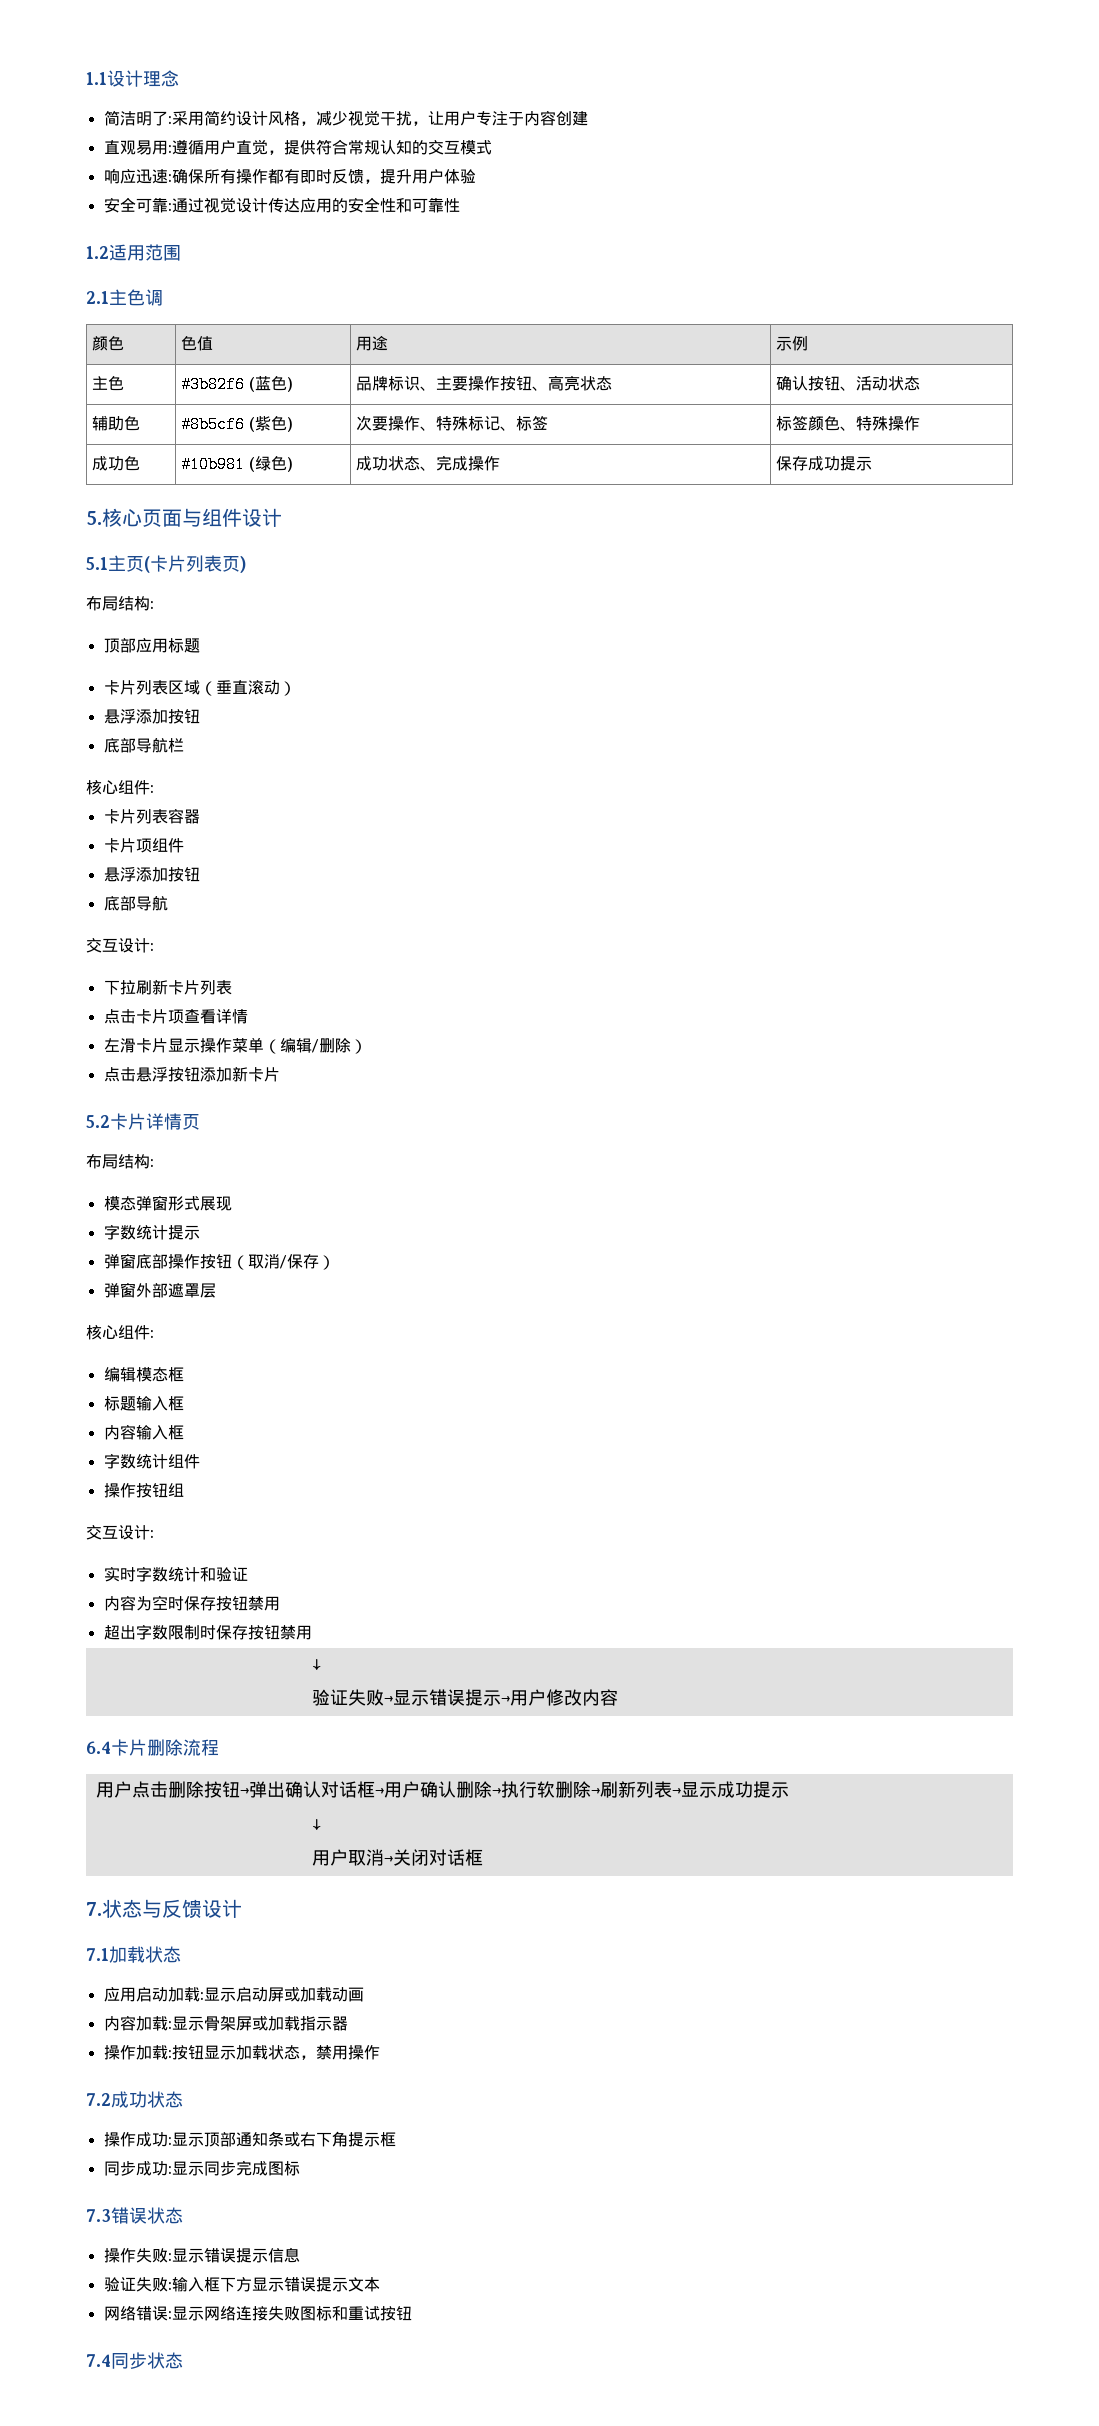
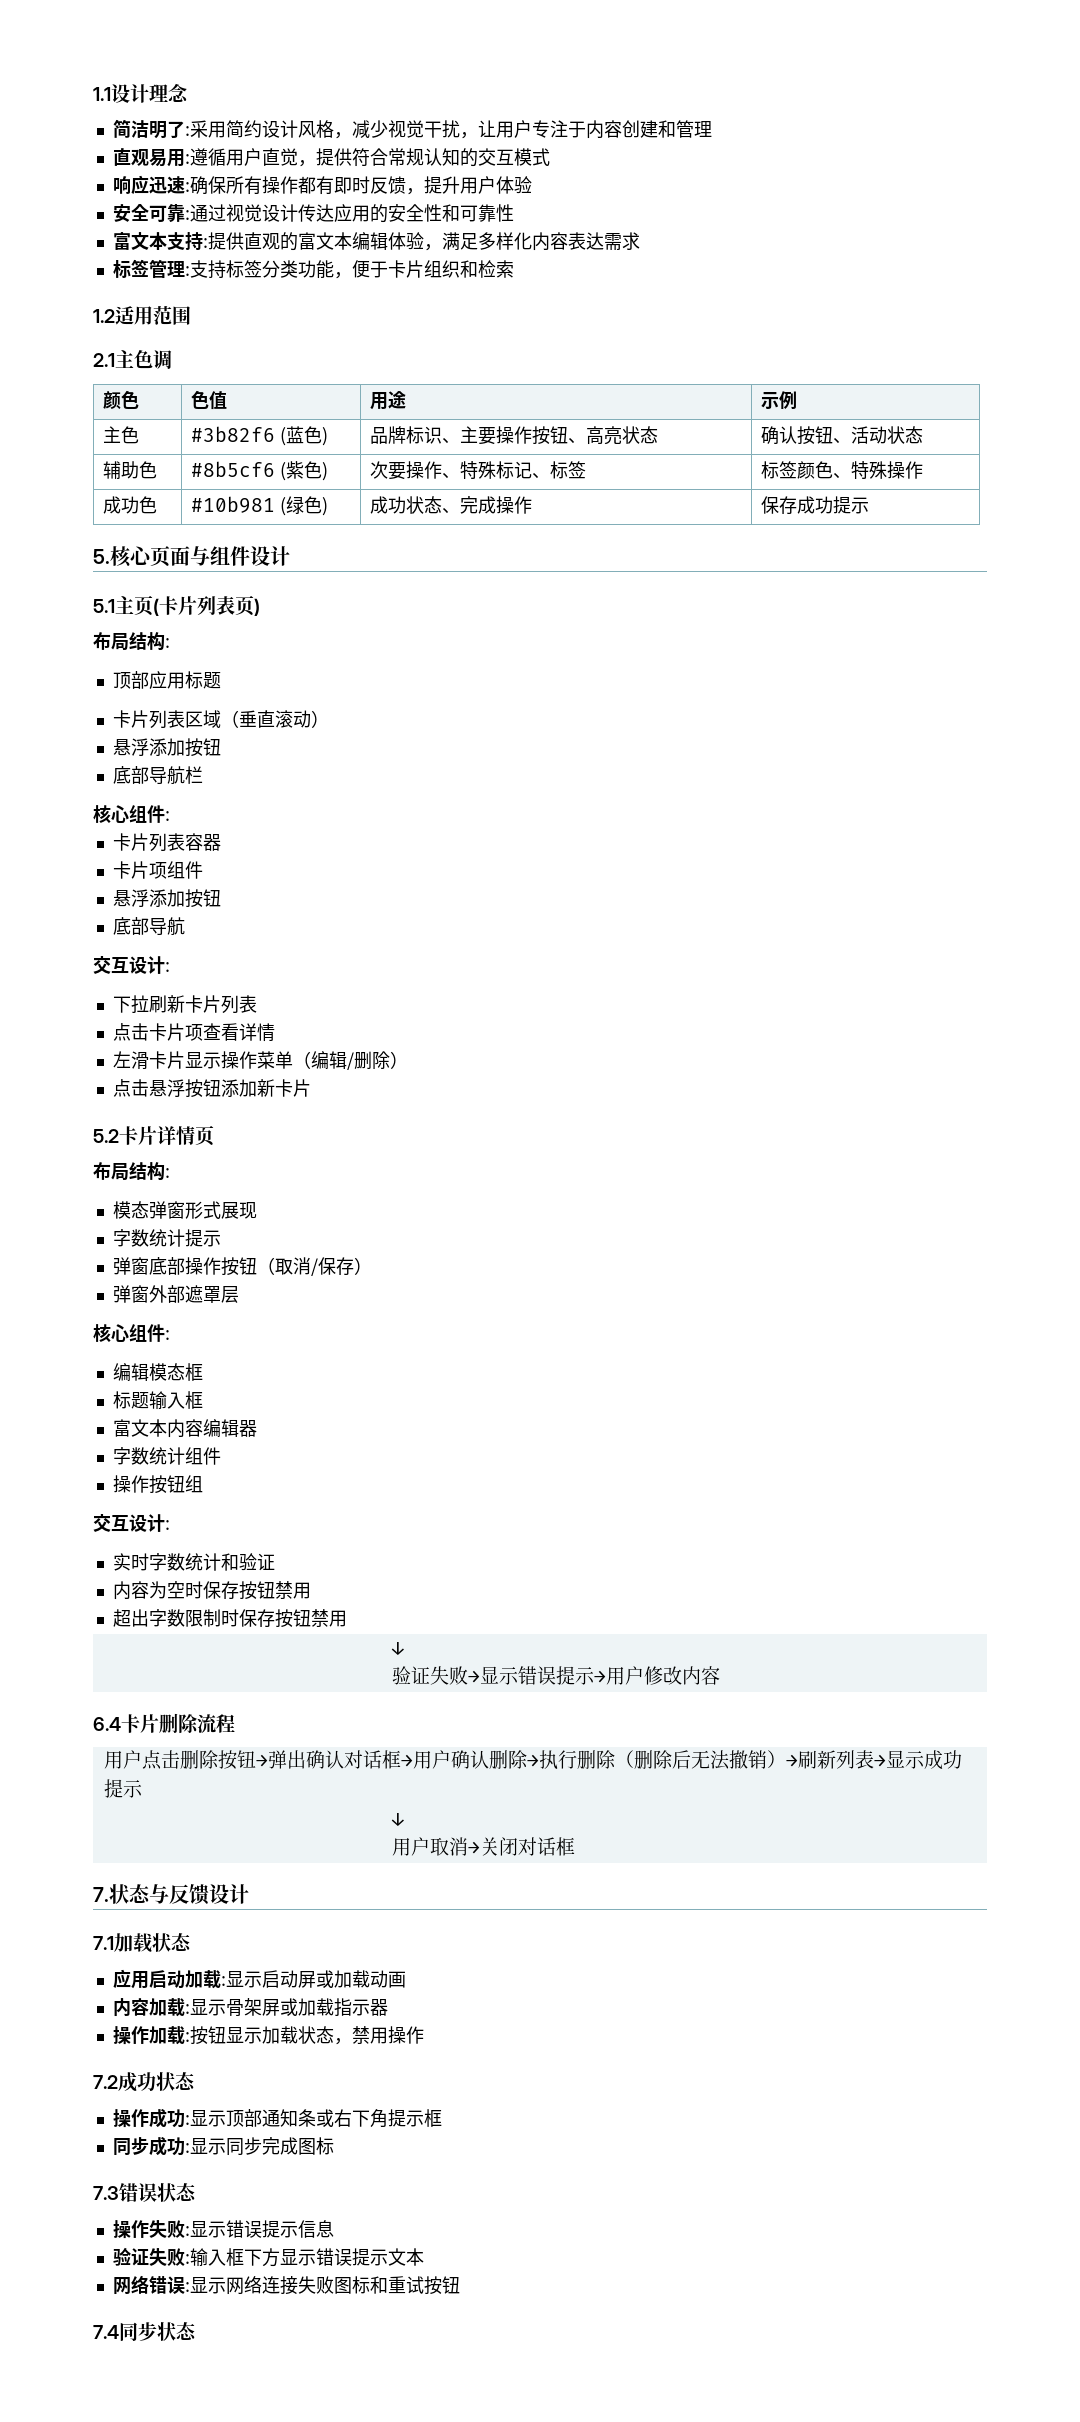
(588, 118) none -> [657,120,712,138] 和管理
(460, 205) none -> [112,232,640,251] [112,259,514,279] // 富文本支持:提供直观的富文本编辑体验，满足多样化内容表达需求 // 标签管理:支持标签分类功能，便于卡片组织和检索
[103,1424,184,1440] 内容输入框 -> [112,1419,257,1438] 富文本内容编辑器
[536,1781,591,1798] 软删除 -> [576,1750,786,1770] 删除（删除后无法撤销）

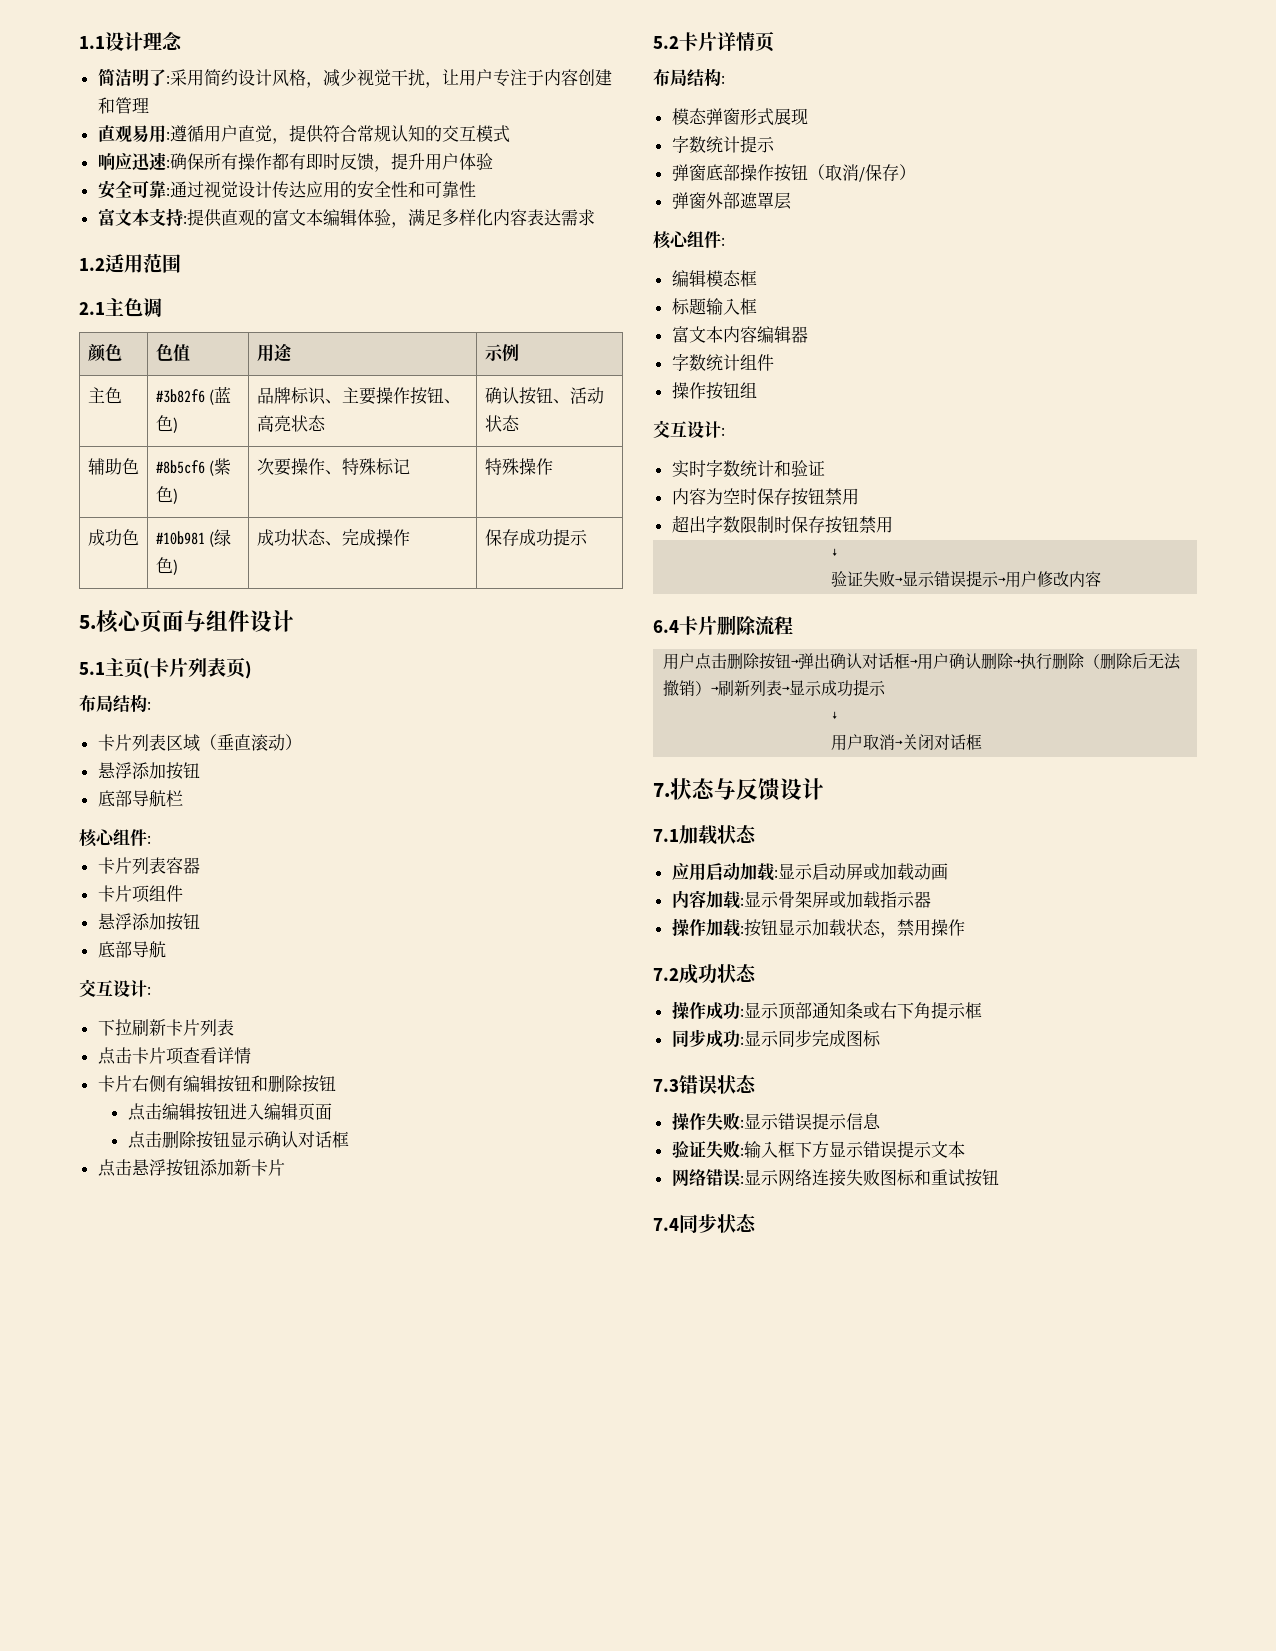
[112,259,514,279] // 标签管理:支持标签分类功能，便于卡片组织和检索 -> (595, 217) none
[532,461,587,479] [761,461,852,479] 、标签 | 标签颜色、 -> (410, 466) |
[112,671,221,689] // 顶部应用标题 -> (151, 705) none
[112,1051,408,1070] 左滑卡片显示操作菜单（编辑/删除） -> [97,1074,336,1093] [127,1103,332,1121] [127,1130,349,1149] 卡片右侧有编辑按钮和删除按钮 // 点击编辑按钮进入编辑页面 // 点击删除按钮显示确认对话框

